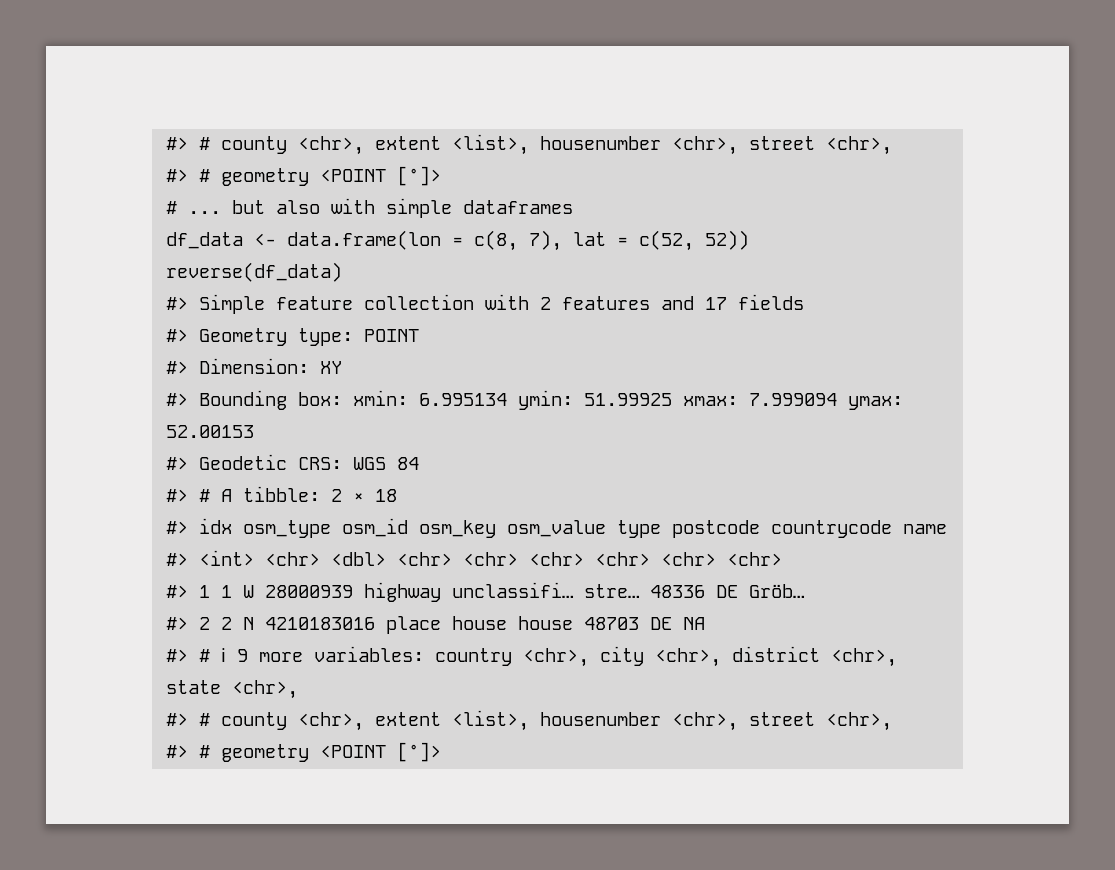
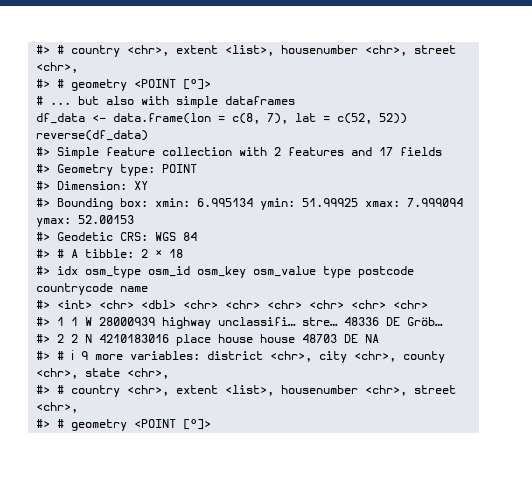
[165,136,287,154] #> # county -> [35,45,120,57] #> # country
[434,648,512,666] country -> [206,351,263,360] district
[731,646,820,662] district -> [402,351,445,363] county
[220,712,287,730] county -> [70,385,120,397] country

